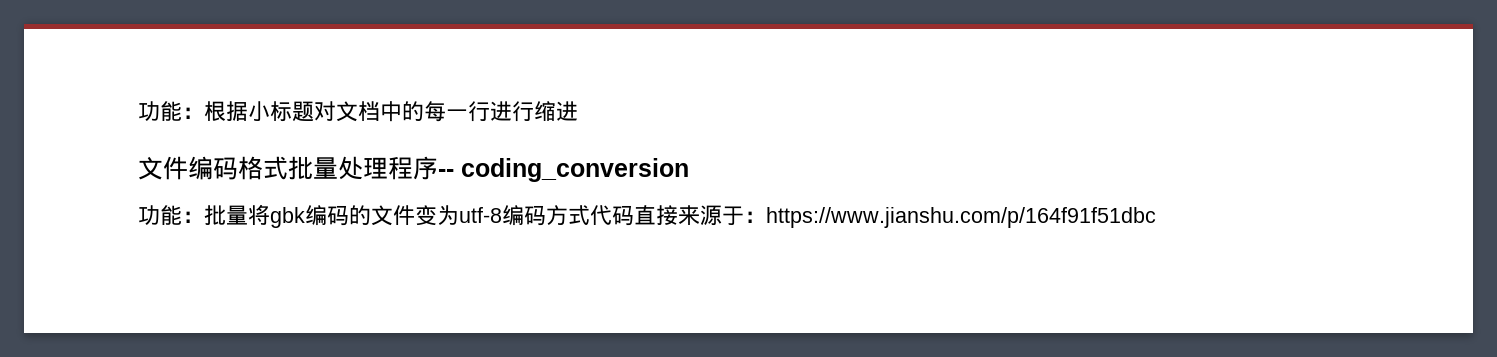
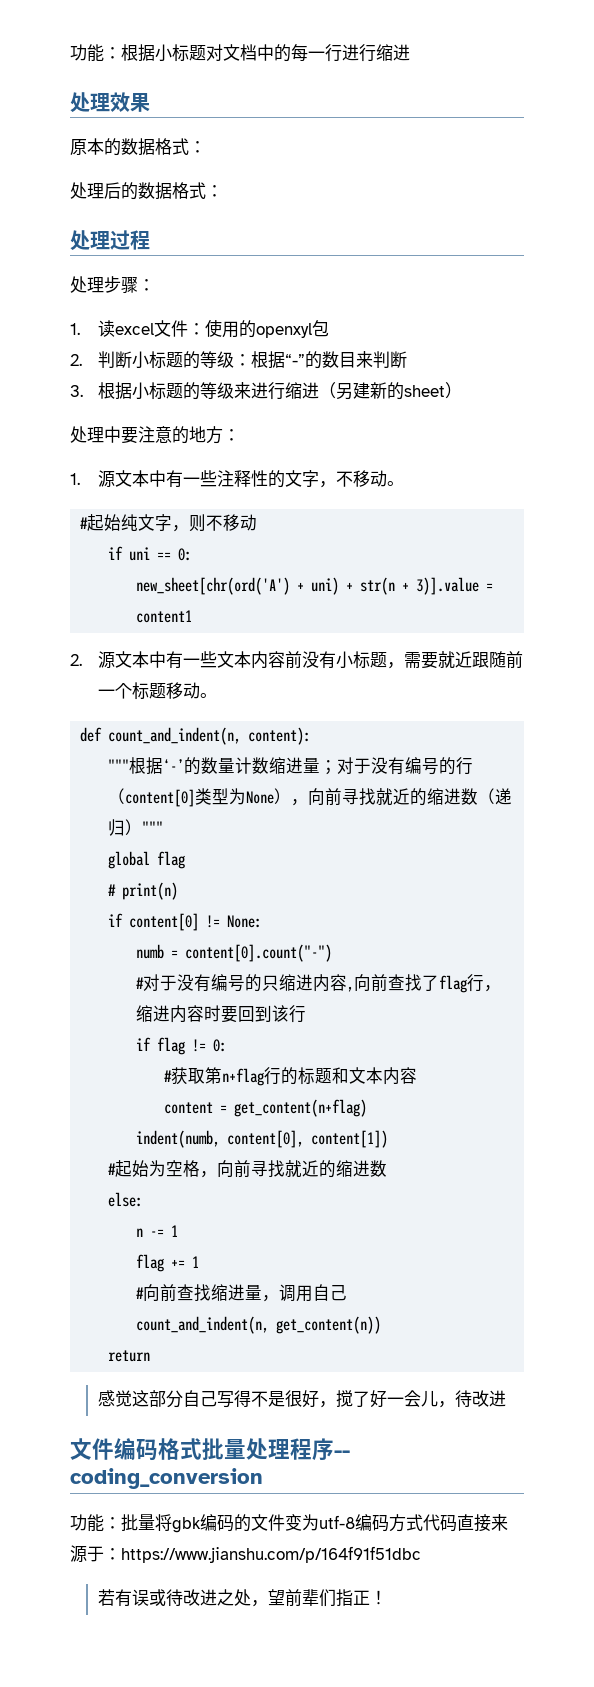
(578, 111) none -> [70,92,150,113] [70,138,206,156] [70,182,223,200] [70,230,150,251] [70,276,155,294] [70,319,329,338] [70,351,407,369] [70,382,462,400] [70,426,240,444] [70,470,404,488] [80,514,258,532] [108,546,193,561] [136,577,494,595] [136,610,193,623] [70,651,523,669] [97,682,217,700] [80,727,312,745] [108,757,474,775] [108,788,513,807] [108,819,164,836] [108,851,186,869] [108,882,179,900] [108,913,263,931] [136,944,333,962] [136,974,502,993] [136,1005,307,1023] [136,1037,228,1055] [164,1067,418,1086] [164,1099,368,1117] [136,1130,389,1148] [108,1160,388,1178] [108,1192,144,1207] [136,1225,179,1237] [136,1254,200,1272] [136,1284,348,1302] [136,1316,382,1334] [108,1350,151,1362] [97,1390,506,1408] // 处理效果 // 原本的数据格式： // 处理后的数据格式： // 处理过程 // 处理步骤： // 1.读excel文件：使用的openxyl包 // 2.判断小标题的等级：根据“-”的数目来判断 // 3.根据小标题的等级来进行缩进（另建新的sheet） // 处理中要注意的地方： // 1.源文本中有一些注释性的文字，不移动。 // #起始纯文字，则不移动 // if uni == 0: // new_sheet[chr(ord('A') + uni) + str(n + 3)].value = content1 // 2.源文本中有一些文本内容前没有小标题，需要就近跟随前一个标题移动。 // def count_and_indent(n, content): // """根据‘-’的数量计数缩进量；对于没有编号的行（content[0]类型为None），向前寻找就近的缩进数（递归）""" // global flag // # print(n) // if content[0] != None: // numb = content[0].count("-") // #对于没有编号的只缩进内容,向前查找了flag行，缩进内容时要回到该行 // if flag != 0: // #获取第n+flag行的标题和文本内容 // content = get_content(n+flag) // indent(numb, content[0], content[1]) // #起始为空格，向前寻找就近的缩进数 // else: // n -= 1 // flag += 1 // #向前查找缩进量，调用自己 // count_and_indent(n, get_content(n)) // return // 感觉这部分自己写得不是很好，搅了好一会儿，待改进
(1156, 217) none -> [97,1589,387,1607] // 若有误或待改进之处，望前辈们指正！

